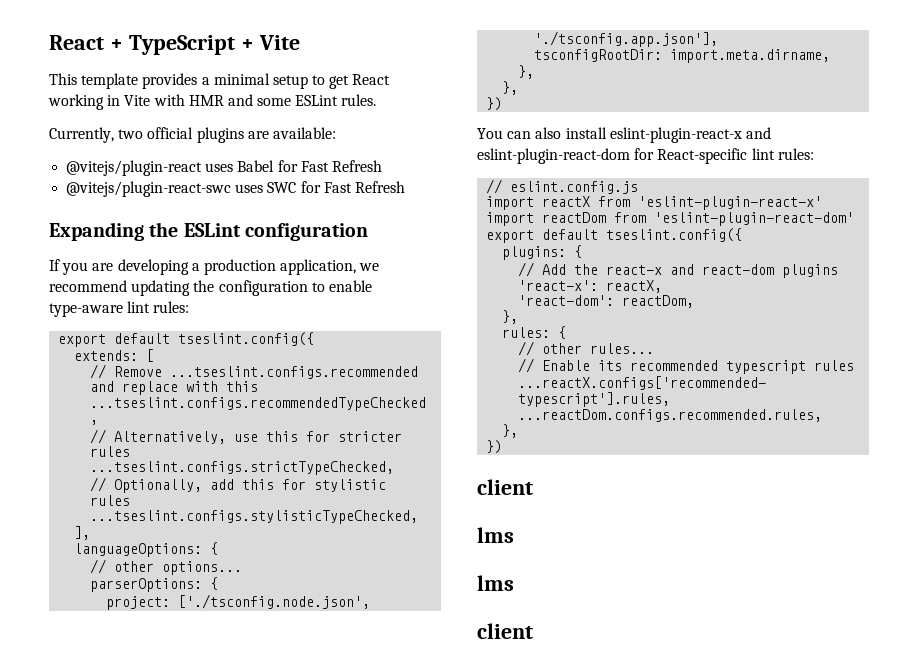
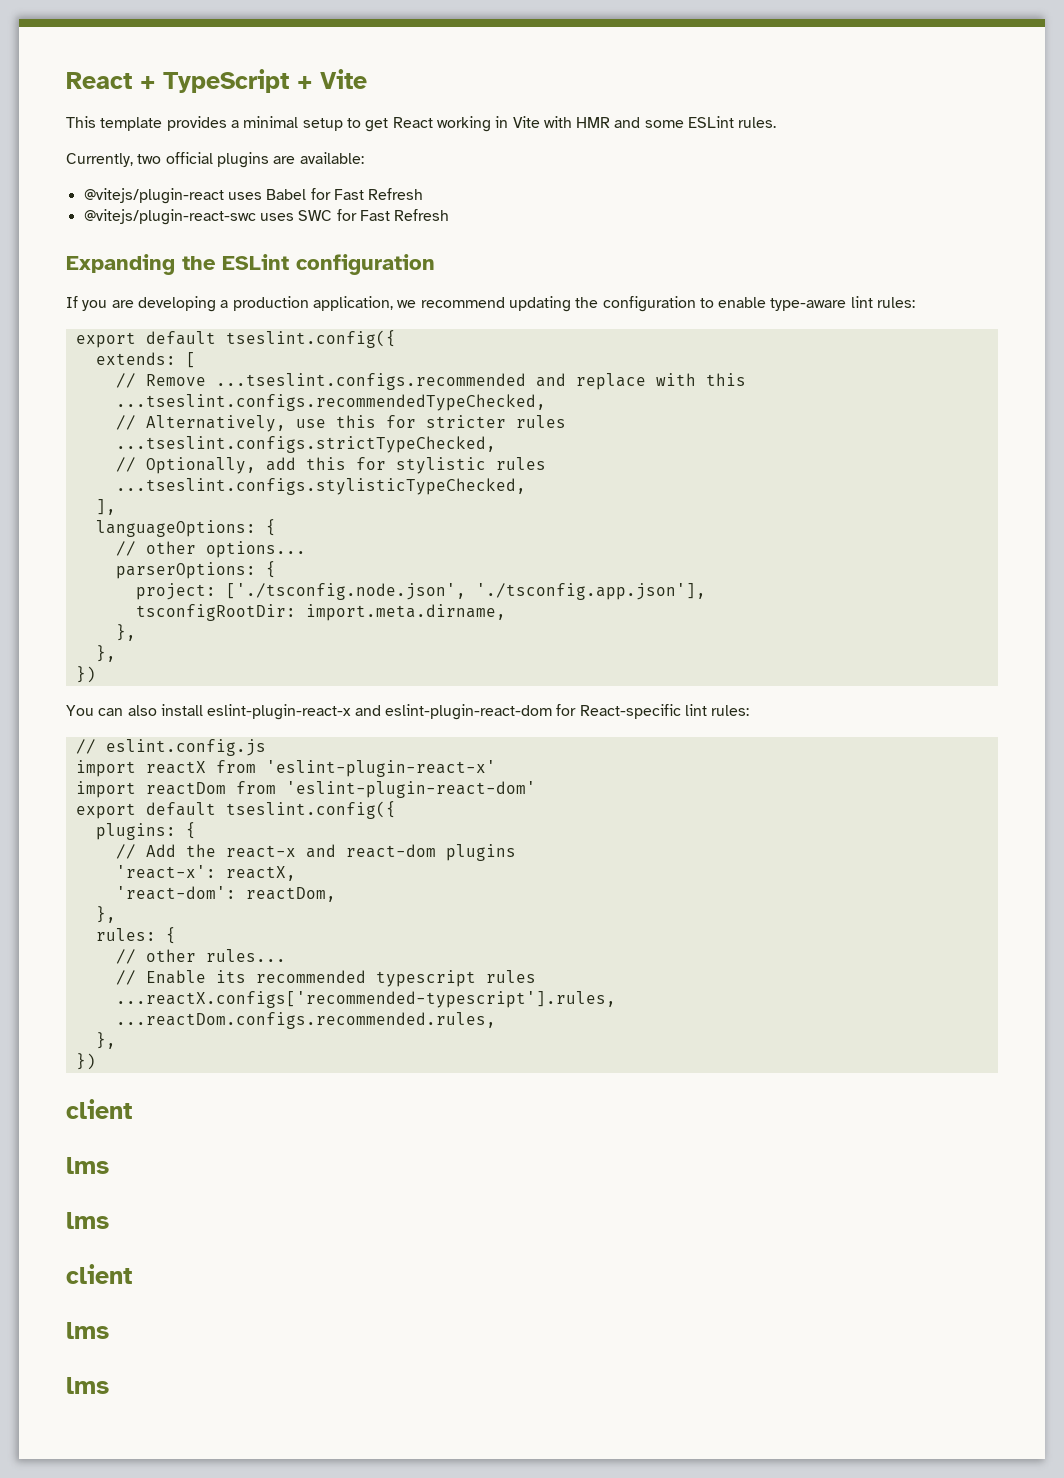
(533, 631) none -> [66,1322,109,1339] [66,1377,109,1394] // lms // lms

